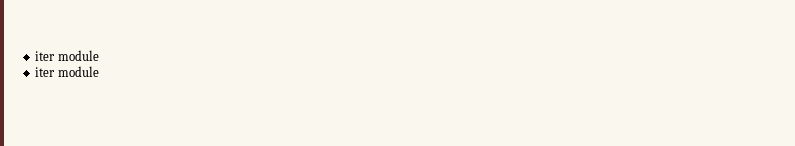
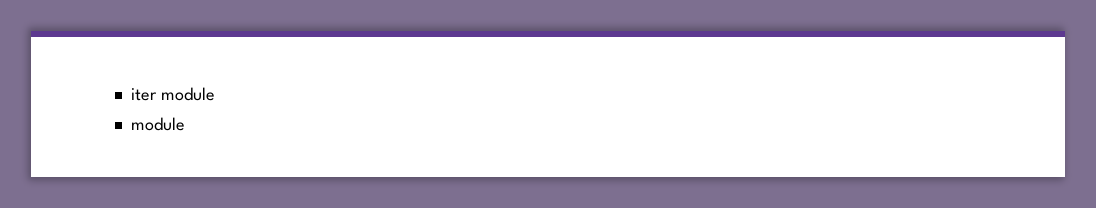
[35,67,56,77] iter -> (215, 94) none

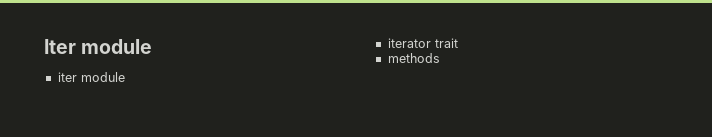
(130, 94) none -> [44,39,153,54] Iter module //
[130,117,185,131] module -> [387,38,458,48] [387,53,440,63] iterator trait // methods

